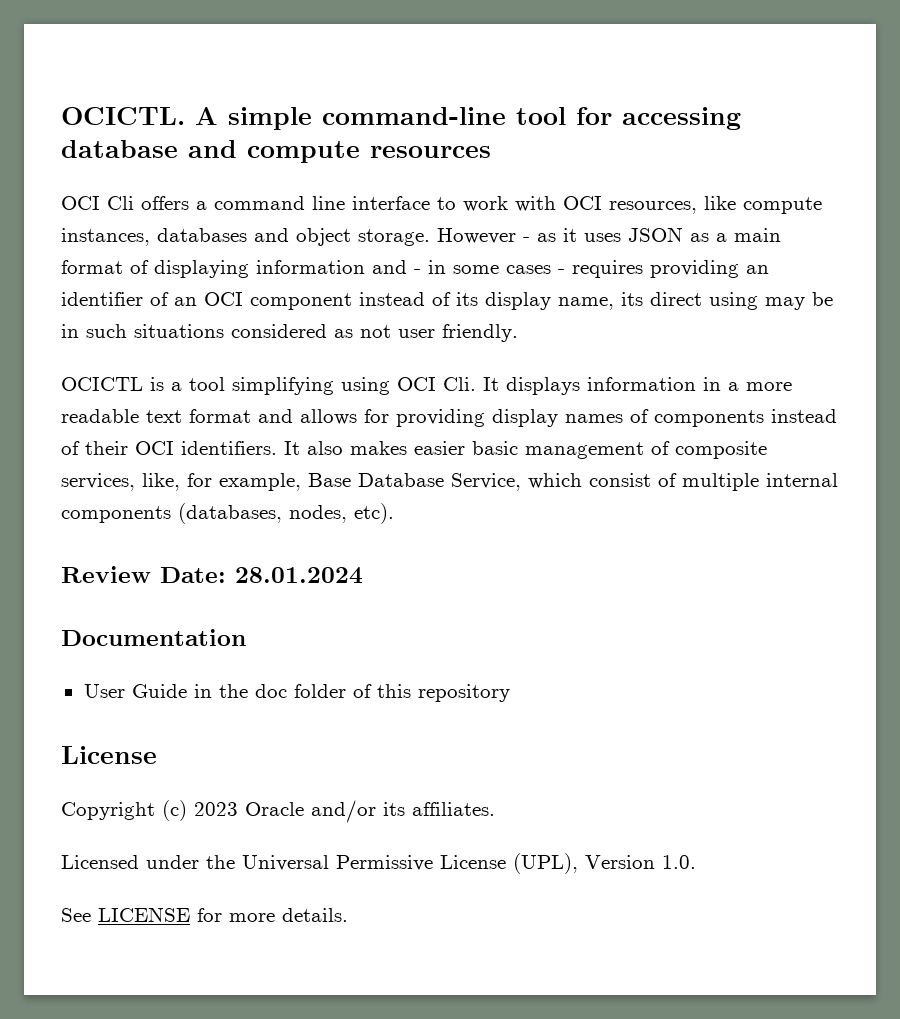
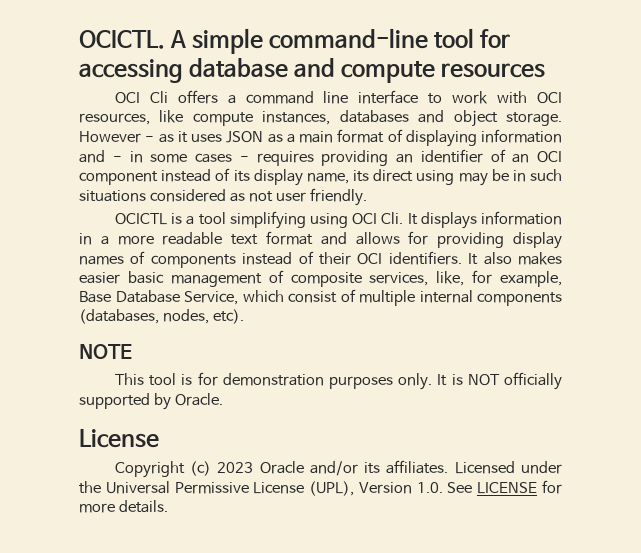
[61,566,363,584] [61,629,246,646] [83,684,510,702] Review Date: 28.01.2024 // Documentation // User Guide in the doc folder of this repository -> [79,344,132,359] [114,372,562,390] [79,393,223,410] NOTE // This tool is for demonstration purposes only. It is NOT officially supported by Oracle.
(495, 809) // -> (449, 467) none
(696, 862) // -> (443, 487) none

